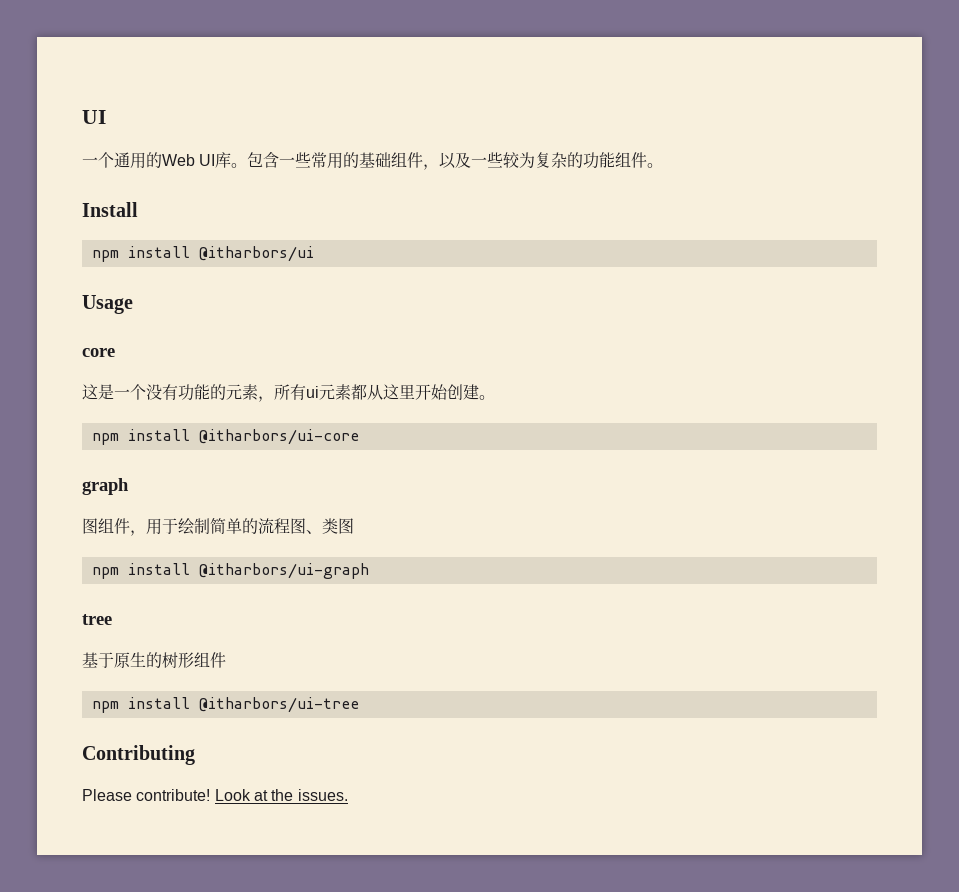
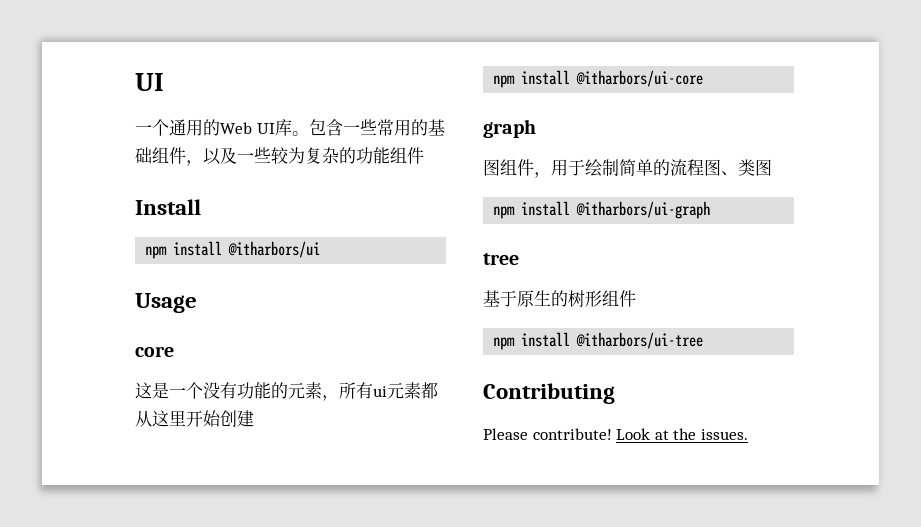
[647,163,664,168] 。 -> (424, 155) none
[479,395,495,400] 。 -> (254, 418) none

